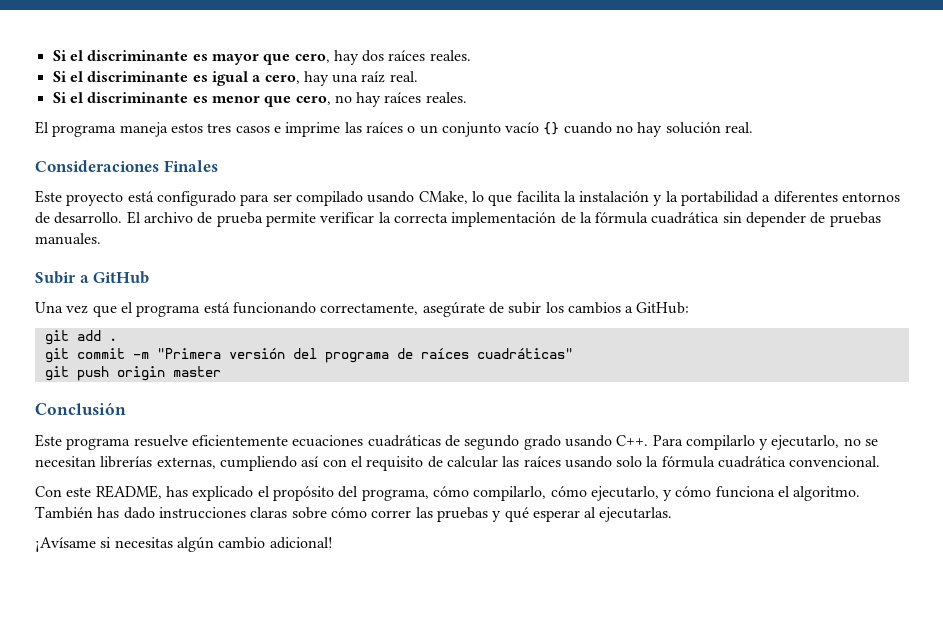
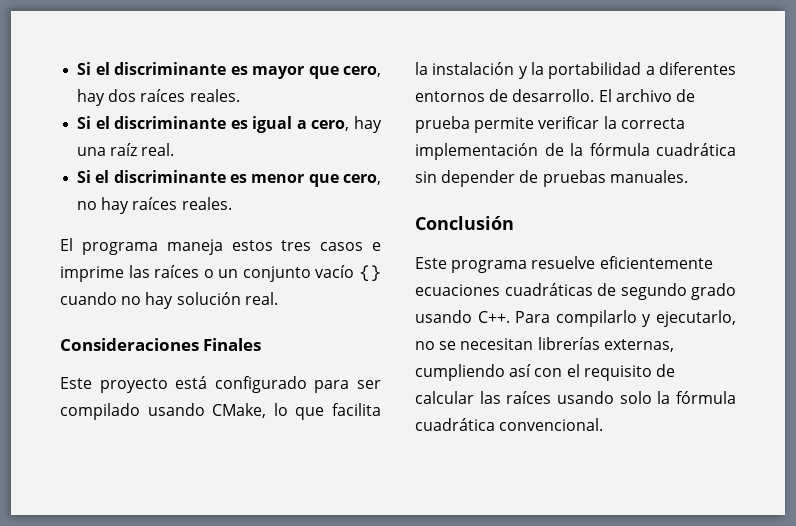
[35,271,150,284] [35,302,690,317] [44,330,117,345] [44,348,573,363] [44,366,221,381] // Subir a GitHub // Una vez que el programa está funcionando correctamente, asegúrate de subir los cambios a GitHub: // git add . // git commit -m "Primera versión del programa de raíces cuadráticas" // git push origin master -> (688, 176) none
[35,485,861,501] [35,506,673,522] [35,537,333,552] // Con este README, has explicado el propósito del programa, cómo compilarlo, cómo ejecutarlo, y cómo funciona el algoritmo. También has dado instrucciones claras sobre cómo correr las pruebas y qué esperar al ejecutarlas. // ¡Avísame si necesitas algún cambio adicional! -> (604, 424) none

